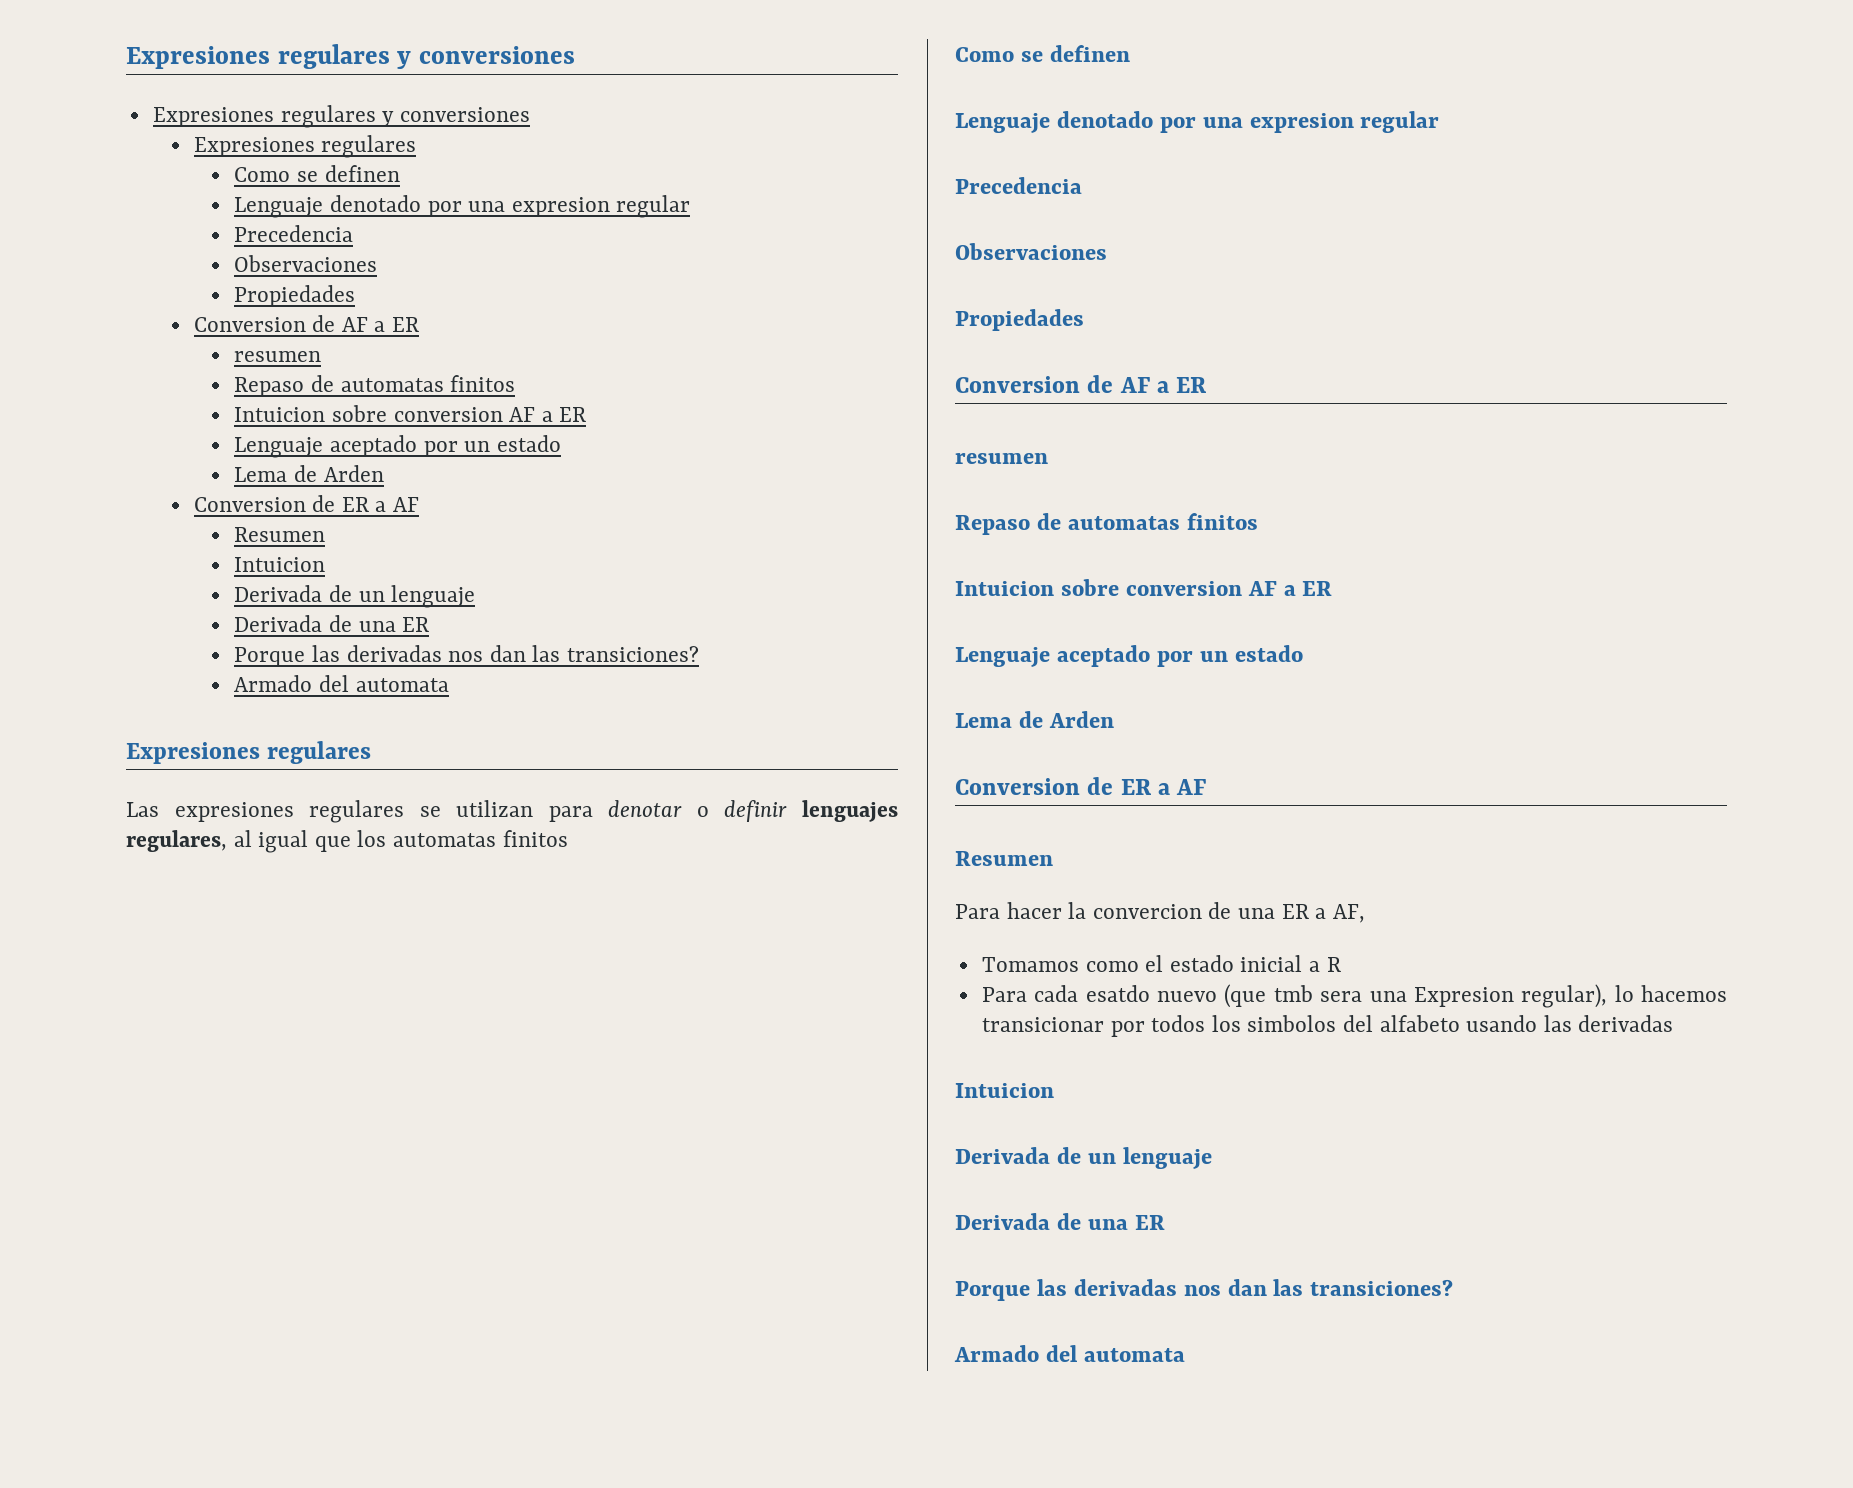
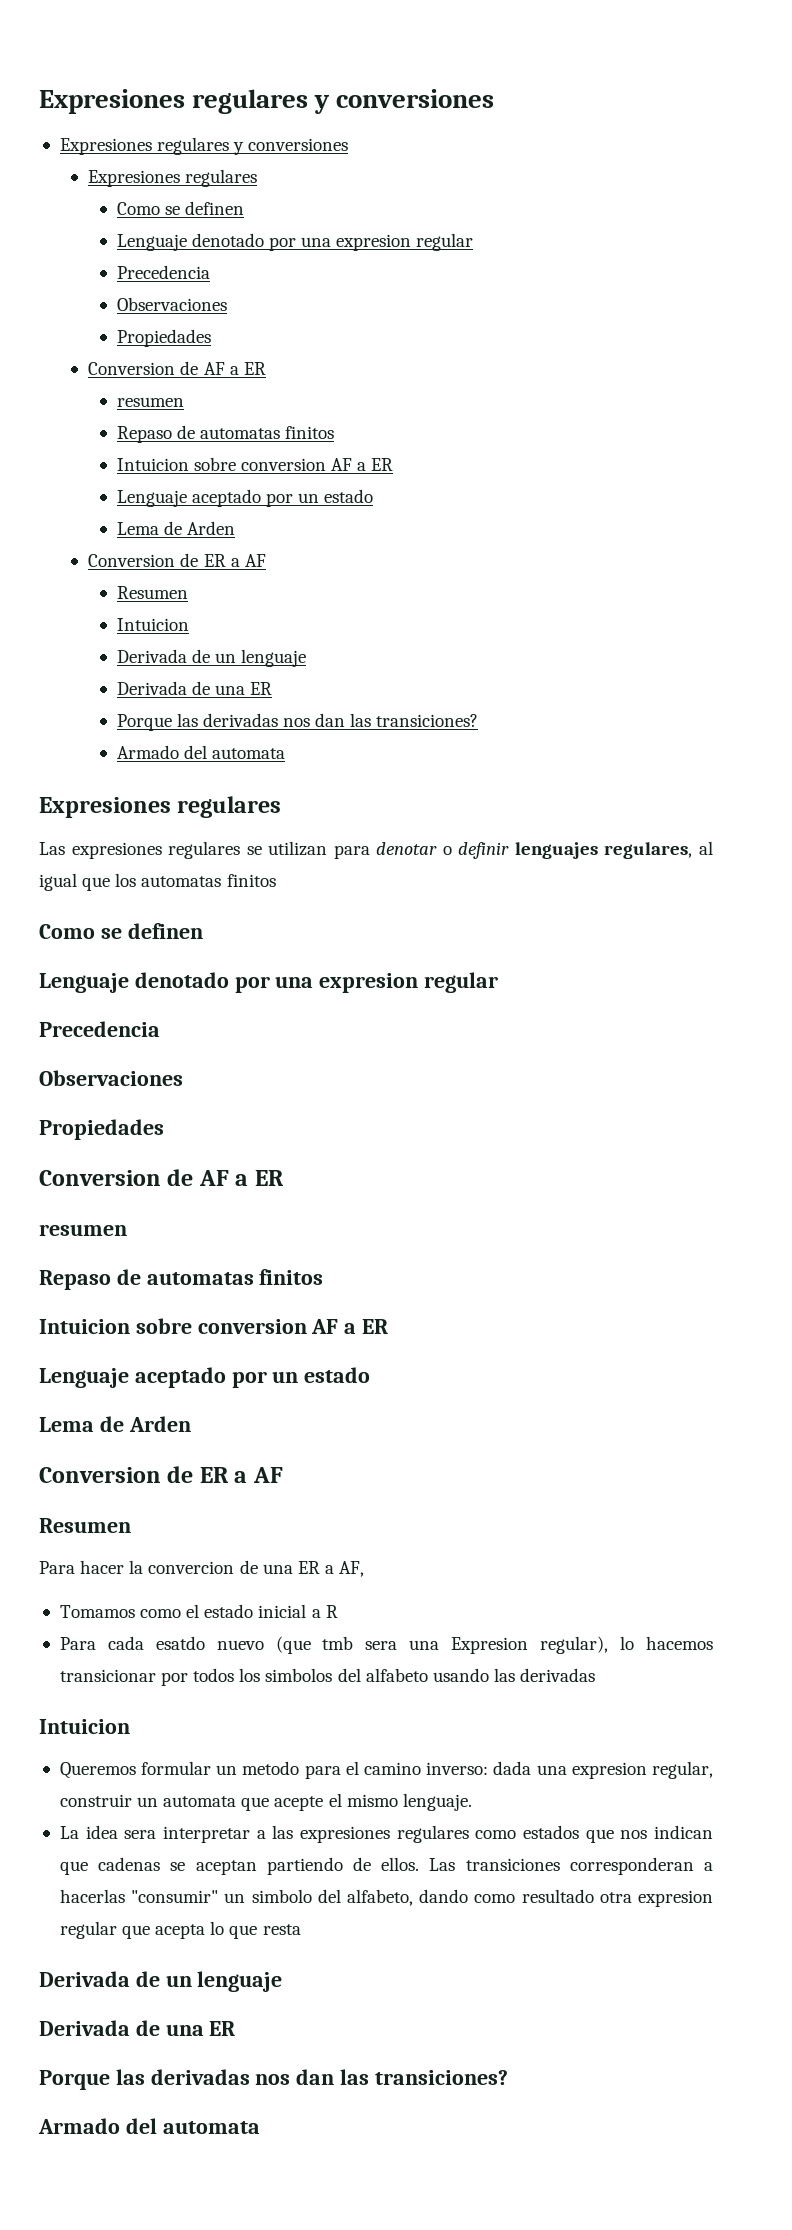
(1054, 1090) none -> [59,1761,714,1779] [59,1793,472,1811] [59,1825,713,1843] [59,1857,714,1875] [59,1889,714,1907] [59,1921,301,1939] // Queremos formular un metodo para el camino inverso: dada una expresion regular, construir un automata que acepte el mismo lenguaje. // La idea sera interpretar a las expresiones regulares como estados que nos indican que cadenas se aceptan partiendo de ellos. Las transiciones corresponderan a hacerlas "consumir" un simbolo del alfabeto, dando como resultado otra expresion regular que acepta lo que resta

